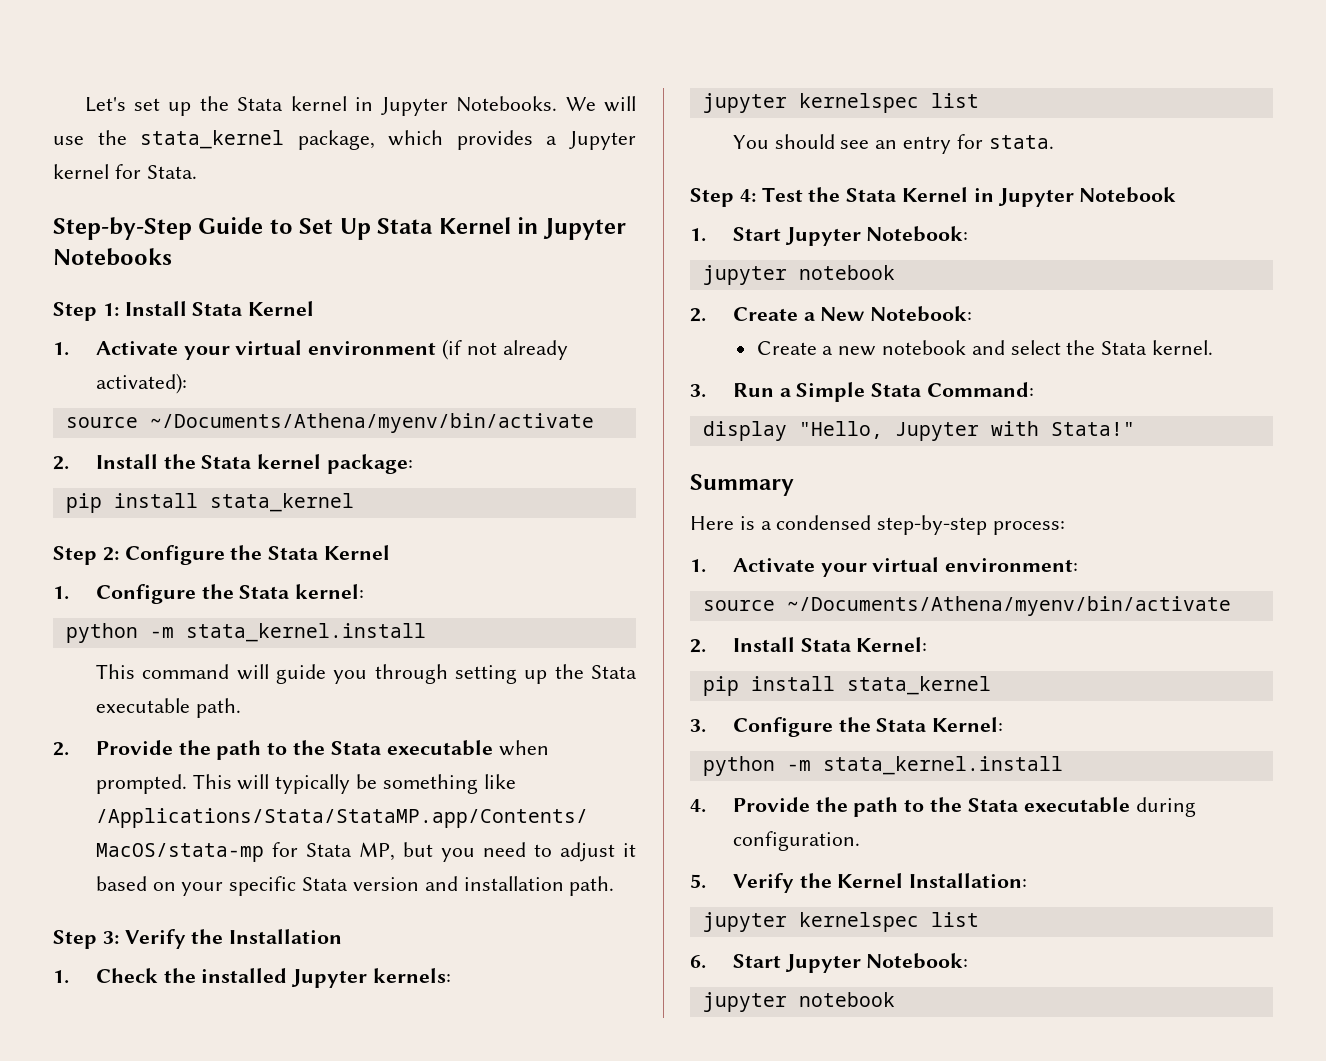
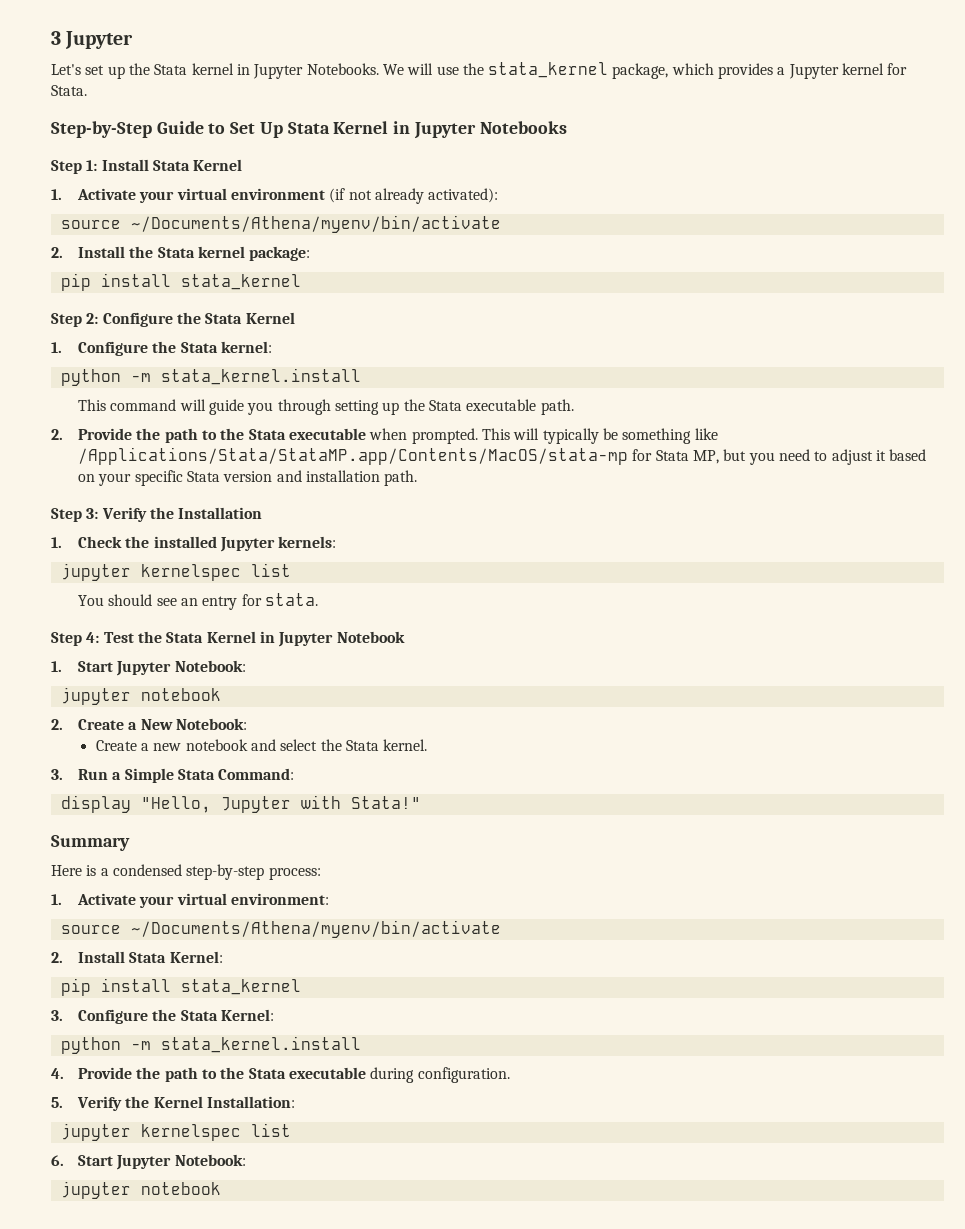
(84, 104) none -> [51,31,134,49] 3 Jupyter //

